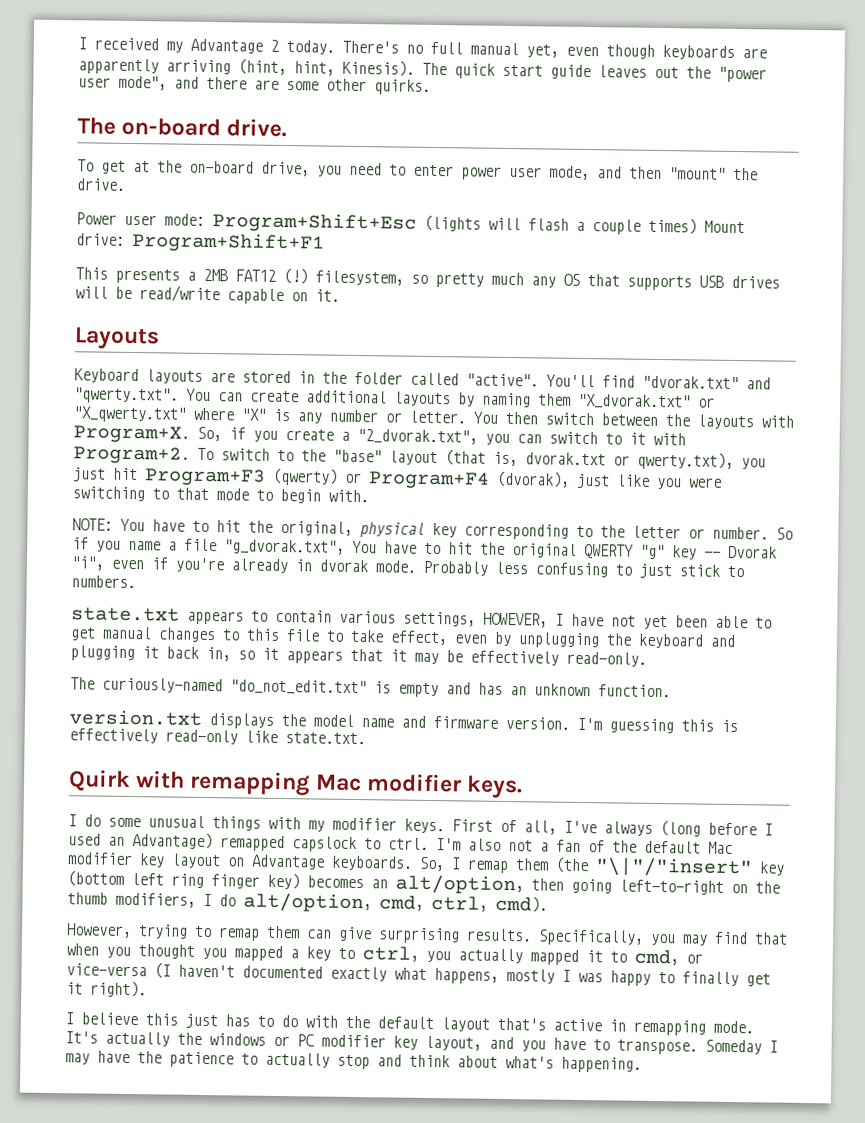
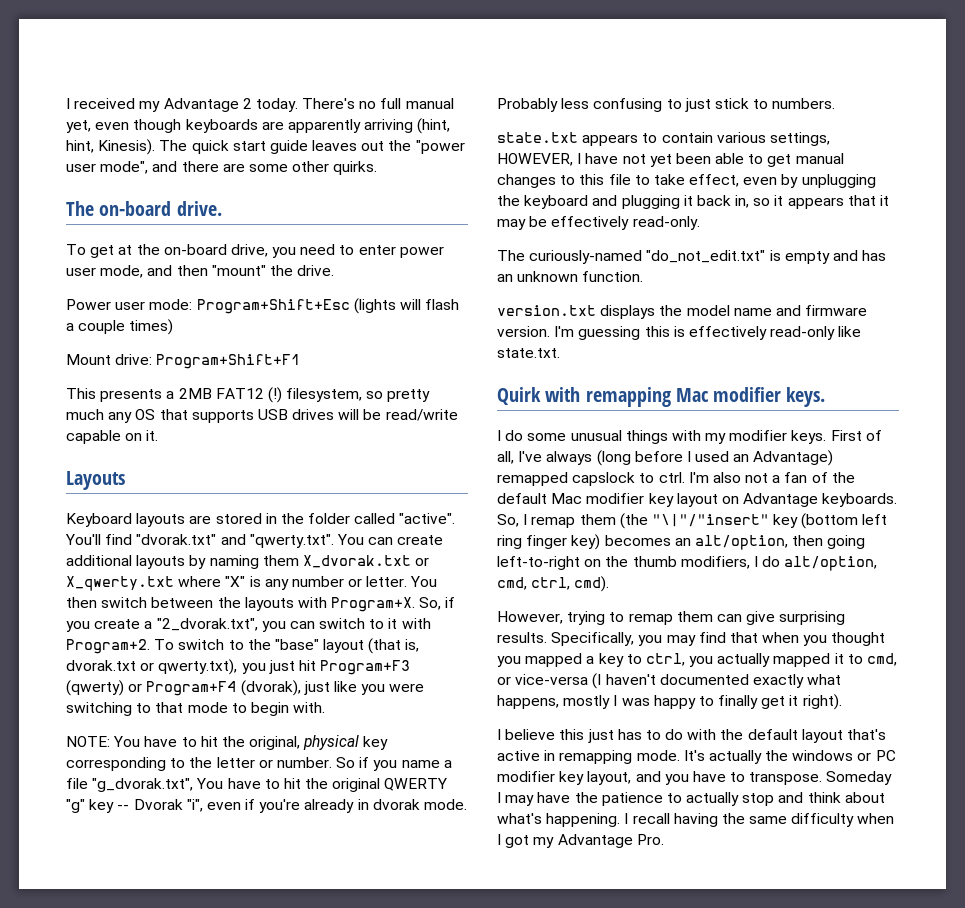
(697, 226) none -> (174, 327) //
[578,393,715,410] [73,406,187,423] "X_dvorak.txt" or "X_qwerty.txt" -> [302,555,430,568] [66,576,174,591] X_dvorak.txt or X_qwerty.txt
(642, 1064) none -> [624,813,895,827] [497,834,664,848] I recall having the same difficulty when I got my Advantage Pro.

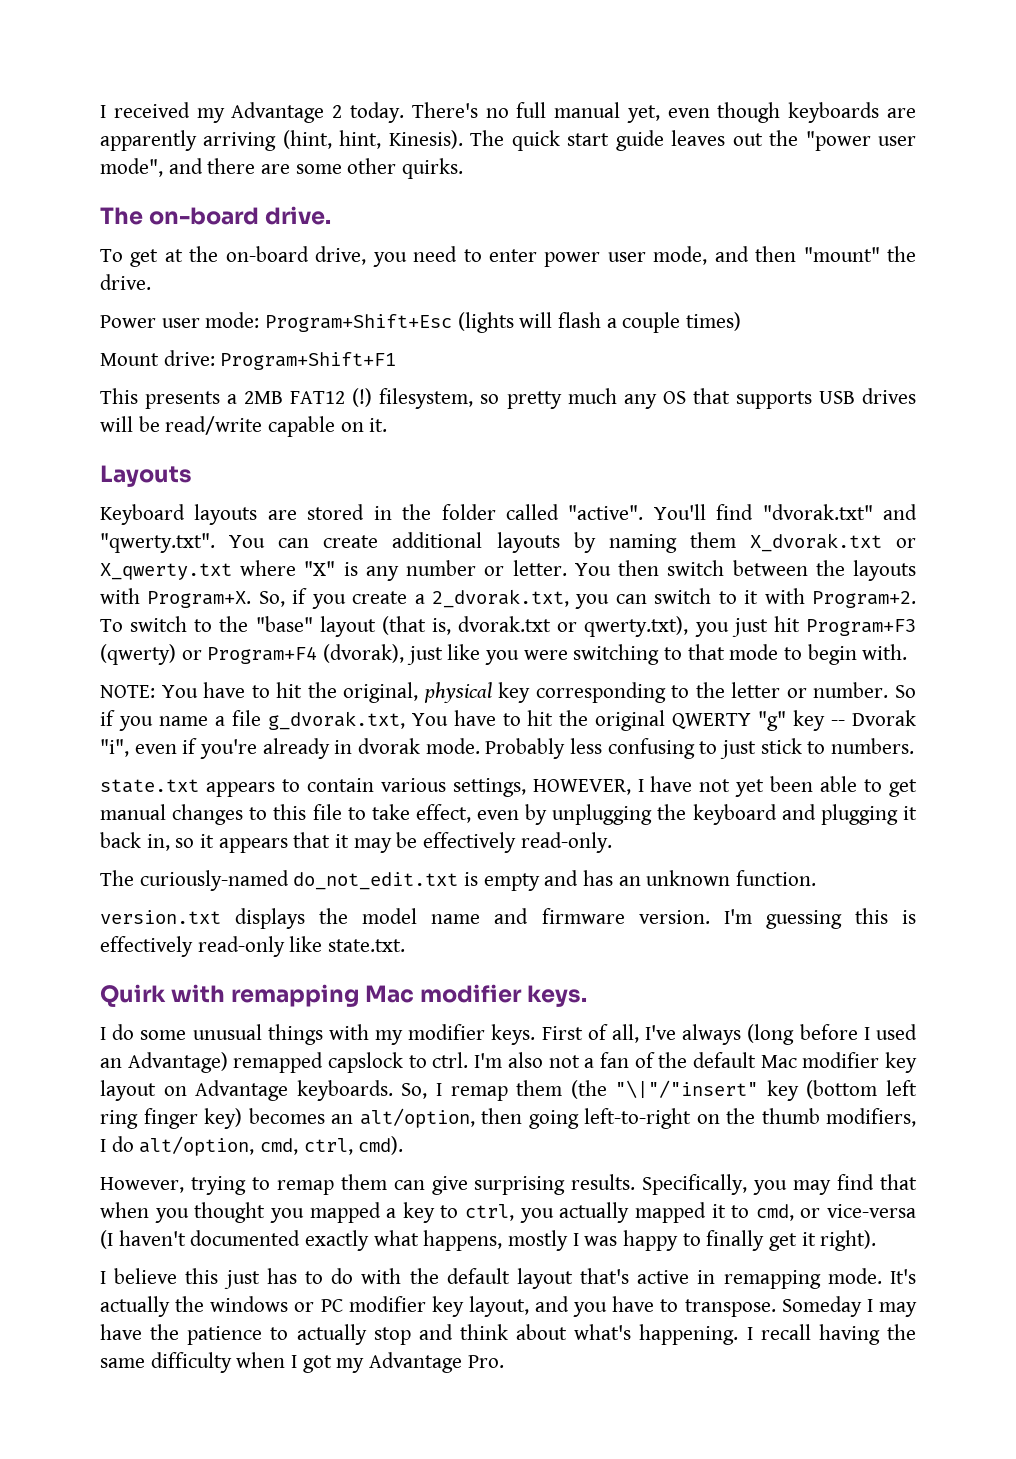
[156,618,258,631] "2_dvorak.txt", -> [432,589,569,608] 2_dvorak.txt,
[92,778,194,792] "g_dvorak.txt", -> [267,711,405,730] g_dvorak.txt,
[646,250,766,263] "do_not_edit.txt" -> [293,872,459,890] do_not_edit.txt

